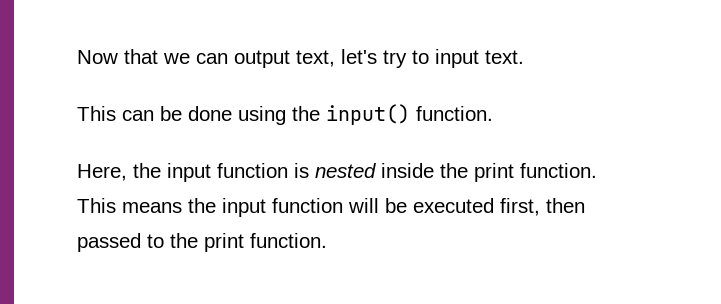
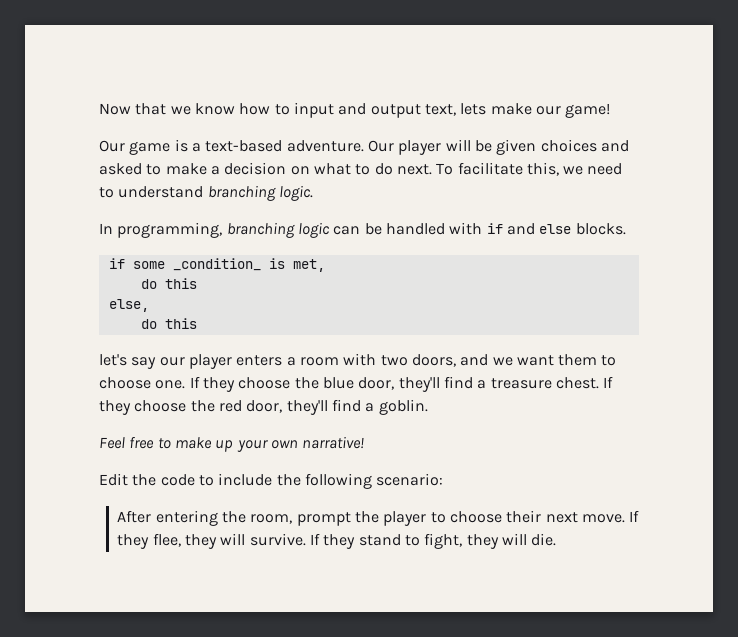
[196,49,524,68] [77,104,493,125] [77,163,597,182] [77,198,585,217] [77,233,327,252] can output text, let's try to input text. // This can be done using the input() function. // Here, the input function is nested inside the print function. This means the input function will be executed first, then passed to the print function. -> [194,102,611,118] [99,139,629,155] [99,162,623,176] [99,185,313,201] [99,222,626,238] [108,258,325,272] [140,278,197,289] [108,299,149,312] [140,318,197,329] [99,353,617,369] [99,376,614,392] [99,399,428,415] [99,436,365,452] [99,473,444,489] [117,510,640,526] [117,533,557,549] know how to input and output text, lets make our game! // Our game is a text-based adventure. Our player will be given choices and asked to make a decision on what to do next. To facilitate this, we need to understand branching logic. // In programming, branching logic can be handled with if and else blocks. // if some _condition_ is met, // do this // else, // do this // let's say our player enters a room with two doors, and we want them to choose one. If they choose the blue door, they'll find a treasure chest. If they choose the red door, they'll find a goblin. // Feel free to make up your own narrative! // Edit the code to include the following scenario: // After entering the room, prompt the player to choose their next move. If they flee, they will survive. If they stand to fight, they will die.

